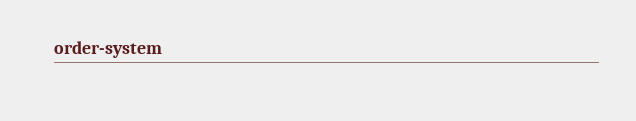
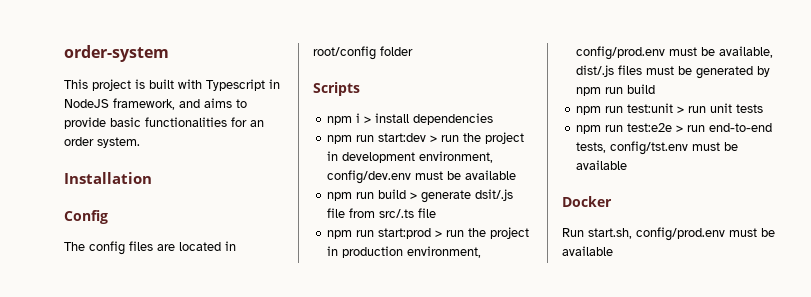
(162, 49) none -> [64,79,280,91] [64,98,247,110] [64,117,264,129] [64,137,140,148] [64,172,152,184] [64,210,108,224] [64,241,236,255] [313,46,413,60] [313,82,360,96] [327,113,494,125] [327,132,525,144] [327,151,494,163] [327,170,517,184] [327,189,514,203] [327,208,437,218] [327,227,530,239] [327,246,482,258] [576,46,774,60] [576,65,771,79] [576,84,656,96] [576,103,764,115] [576,123,773,134] [576,141,739,155] [576,160,628,170] [562,196,612,207] [562,227,775,241] [562,246,613,256] // This project is built with Typescript in NodeJS framework, and aims to provide basic functionalities for an order system. // Installation // Config // The config files are located in root/config folder // Scripts // npm i > install dependencies // npm run start:dev > run the project in development environment, config/dev.env must be available // npm run build > generate dsit/.js file from src/.ts file // npm run start:prod > run the project in production environment, config/prod.env must be available, dist/.js files must be generated by npm run build // npm run test:unit > run unit tests // npm run test:e2e > run end-to-end tests, config/tst.env must be available // Docker // Run start.sh, config/prod.env must be available

